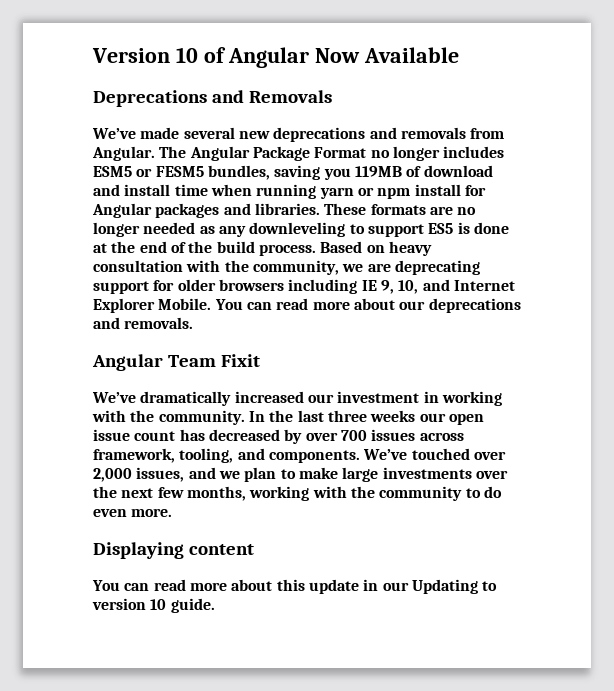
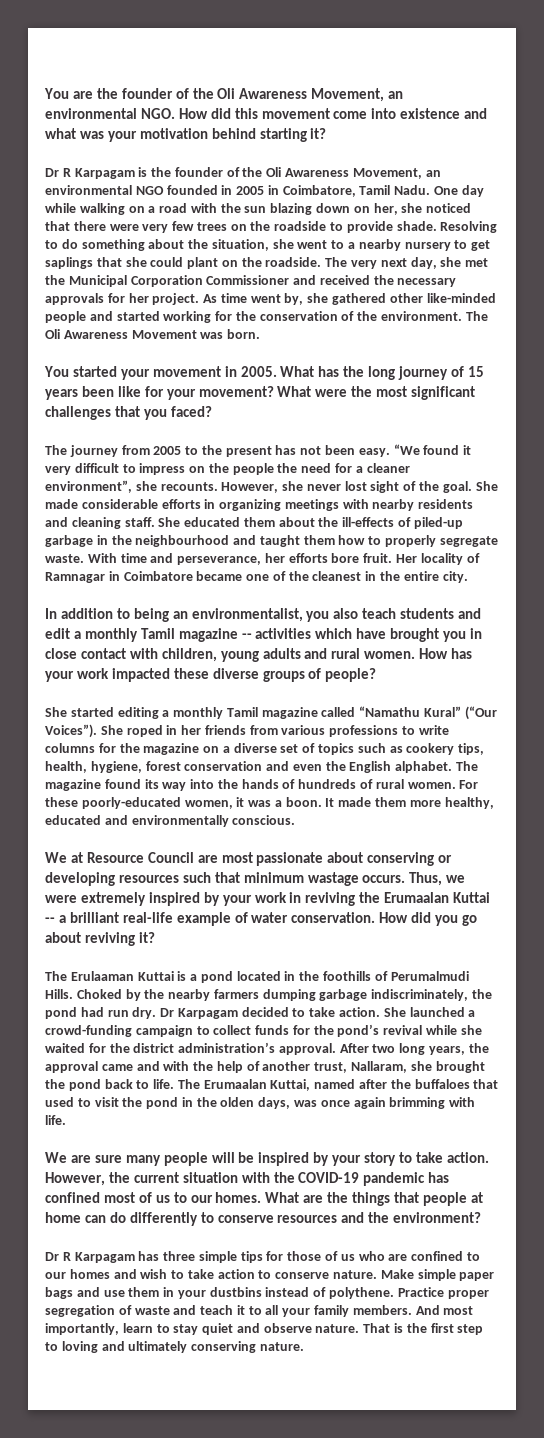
[92,47,459,68] [93,90,332,107] [92,127,505,142] [92,146,505,161] [93,165,493,180] [93,184,486,199] [92,203,477,218] [93,222,509,237] [93,241,432,256] [93,260,480,275] [93,279,515,294] [93,298,521,313] [93,317,194,329] [92,354,260,371] [92,391,502,406] [92,410,484,425] [93,429,464,444] [93,448,506,463] [93,467,508,482] [93,486,502,501] [93,508,173,517] [93,542,254,559] [92,579,498,594] [92,598,215,613] Version 10 of Angular Now Available // Deprecations and Removals // We’ve made several new deprecations and removals from Angular. The Angular Package Format no longer includes ESM5 or FESM5 bundles, saving you 119MB of download and install time when running yarn or npm install for Angular packages and libraries. These formats are no longer needed as any downleveling to support ES5 is done at the end of the build process. Based on heavy consultation with the community, we are deprecating support for older browsers including IE 9, 10, and Internet Explorer Mobile. You can read more about our deprecations and removals. // Angular Team Fixit // We’ve dramatically increased our investment in working with the community. In the last three weeks our open issue count has decreased by over 700 issues across framework, tooling, and components. We’ve touched over 2,000 issues, and we plan to make large investments over the next few months, working with the community to do even more. // Displaying content // You can read more about this update in our Updating to version 10 guide. -> [44,88,404,102] [45,108,488,119] [45,128,327,142] [45,167,441,179] [45,185,484,197] [45,203,472,215] [45,221,498,233] [45,239,491,251] [45,257,489,269] [45,275,457,287] [45,293,496,305] [45,311,488,323] [45,329,261,339] [44,366,484,380] [45,386,476,400] [45,406,212,420] [45,444,472,457] [45,463,410,475] [45,480,498,493] [45,499,474,511] [45,517,463,529] [45,535,498,547] [45,553,480,565] [45,571,468,583] [45,608,482,622] [45,628,483,642] [45,648,473,662] [45,668,377,682] [45,706,497,720] [45,724,449,738] [45,743,485,755] [45,761,479,773] [45,779,479,791] [45,797,494,809] [45,815,296,827] [45,852,453,866] [45,872,466,886] [45,892,491,906] [45,912,478,926] [45,932,155,946] [45,971,469,983] [45,989,493,1001] [45,1007,476,1019] [45,1024,482,1037] [45,1042,489,1055] [45,1061,485,1073] [45,1079,499,1091] [45,1097,476,1109] [45,1115,66,1125] [45,1152,489,1166] [45,1172,450,1186] [45,1192,483,1206] [45,1212,482,1226] [45,1251,480,1263] [45,1269,495,1281] [45,1287,489,1299] [45,1305,474,1317] [45,1323,484,1335] [45,1341,304,1353] You are the founder of the Oli Awareness Movement, an environmental NGO. How did this movement come into existence and what was your motivation behind starting it? // Dr R Karpagam is the founder of the Oli Awareness Movement, an environmental NGO founded in 2005 in Coimbatore, Tamil Nadu. One day while walking on a road with the sun blazing down on her, she noticed that there were very few trees on the roadside to provide shade. Resolving to do something about the situation, she went to a nearby nursery to get saplings that she could plant on the roadside. The very next day, she met the Municipal Corporation Commissioner and received the necessary approvals for her project. As time went by, she gathered other like-minded people and started working for the conservation of the environment. The Oli Awareness Movement was born. // You started your movement in 2005. What has the long journey of 15 years been like for your movement? What were the most significant challenges that you faced? // The journey from 2005 to the present has not been easy. “We found it very difficult to impress on the people the need for a cleaner environment”, she recounts. However, she never lost sight of the goal. She made considerable efforts in organizing meetings with nearby residents and cleaning staff. She educated them about the ill-effects of piled-up garbage in the neighbourhood and taught them how to properly segregate waste. With time and perseverance, her efforts bore fruit. Her locality of Ramnagar in Coimbatore became one of the cleanest in the entire city. // In addition to being an environmentalist, you also teach students and edit a monthly Tamil magazine -- activities which have brought you in close contact with children, young adults and rural women. How has your work impacted these diverse groups of people? // She started editing a monthly Tamil magazine called “Namathu Kural” (“Our Voices”). She roped in her friends from various professions to write columns for the magazine on a diverse set of topics such as cookery tips, health, hygiene, forest conservation and even the English alphabet. The magazine found its way into the hands of hundreds of rural women. For these poorly-educated women, it was a boon. It made them more healthy, educated and environmentally conscious. // We at Resource Council are most passionate about conserving or developing resources such that minimum wastage occurs. Thus, we were extremely inspired by your work in reviving the Erumaalan Kuttai -- a brilliant real-life example of water conservation. How did you go about reviving it? // The Erulaaman Kuttai is a pond located in the foothills of Perumalmudi Hills. Choked by the nearby farmers dumping garbage indiscriminately, the pond had run dry. Dr Karpagam decided to take action. She launched a crowd-funding campaign to collect funds for the pond’s revival while she waited for the district administration’s approval. After two long years, the approval came and with the help of another trust, Nallaram, she brought the pond back to life. The Erumaalan Kuttai, named after the buffaloes that used to visit the pond in the olden days, was once again brimming with life. // We are sure many people will be inspired by your story to take action. However, the current situation with the COVID-19 pandemic has confined most of us to our homes. What are the things that people at home can do differently to conserve resources and the environment? // Dr R Karpagam has three simple tips for those of us who are confined to our homes and wish to take action to conserve nature. Make simple paper bags and use them in your dustbins instead of polythene. Practice proper segregation of waste and teach it to all your family members. And most importantly, learn to stay quiet and observe nature. That is the first step to loving and ultimately conserving nature.

